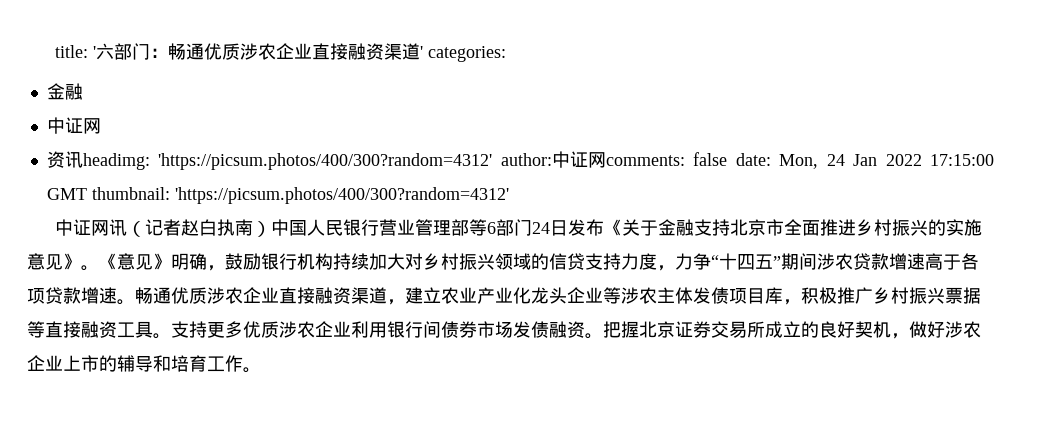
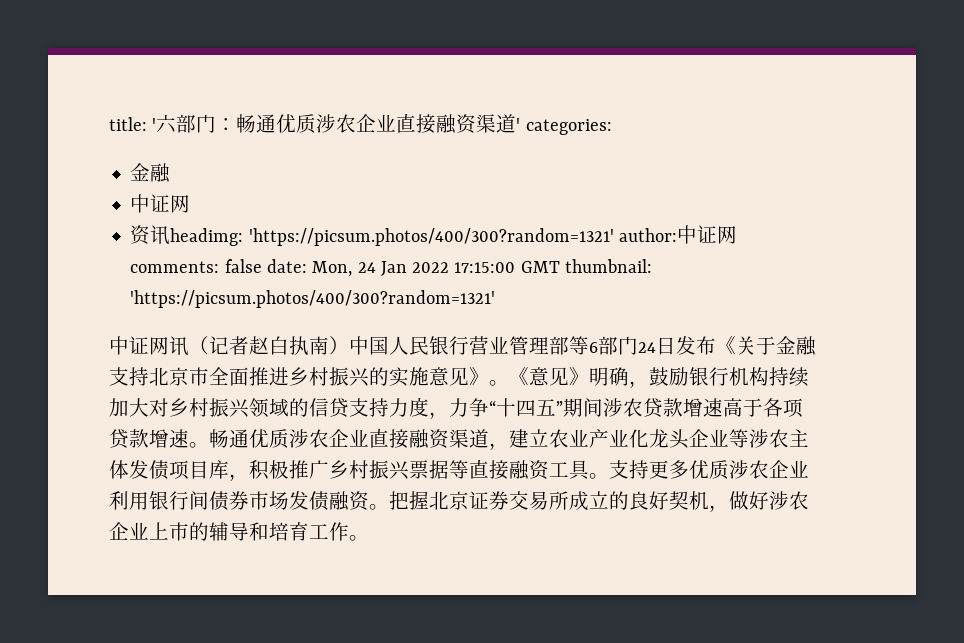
[158,153,493,170] 'https://picsum.photos/400/300?random=4312' -> [248,228,614,246] 'https://picsum.photos/400/300?random=1321'
[174,187,509,204] 'https://picsum.photos/400/300?random=4312' -> [130,290,496,308] 'https://picsum.photos/400/300?random=1321'

